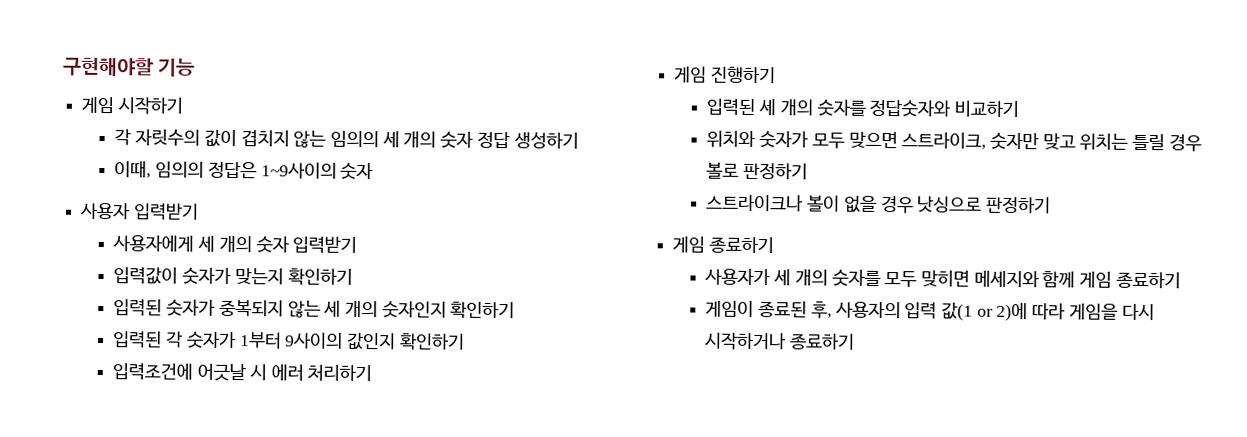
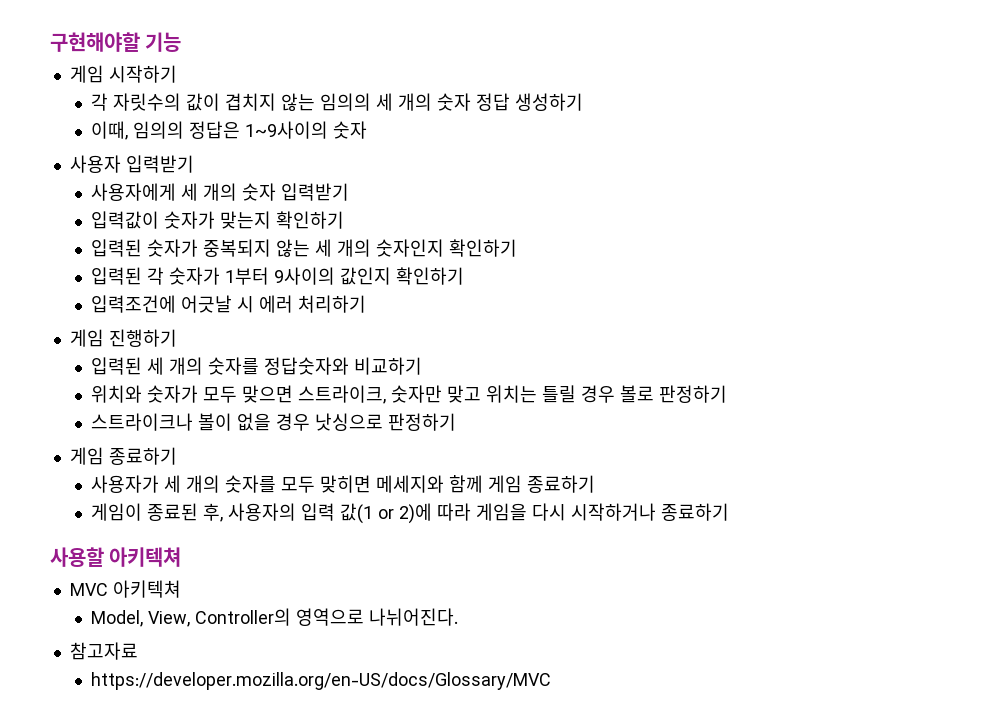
(856, 341) none -> [50,547,182,567] [69,580,181,598] [90,608,458,627] [69,642,138,660] [90,672,551,690] // 사용할 아키텍쳐 // MVC 아키텍쳐 // Model, View, Controller의 영역으로 나뉘어진다. // 참고자료 // https://developer.mozilla.org/en-US/docs/Glossary/MVC

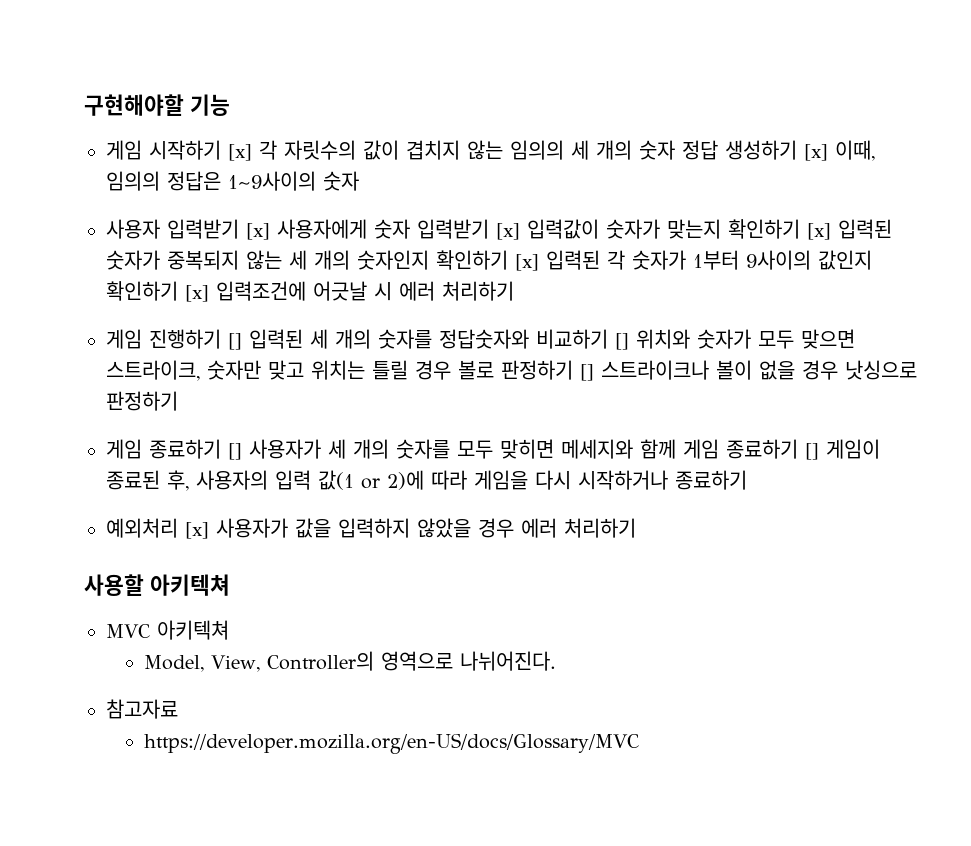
(177, 74) // -> [228,144,252,161] [x]
(583, 102) // -> [804,144,828,161] [x]
[90,183,237,201] // 사용자에게 세 개의 -> [246,219,367,240] [x] 사용자에게
(349, 192) // -> [496,223,520,240] [x]
(344, 220) // -> [807,223,831,240] [x]
(517, 248) // -> [515,254,539,271] [x]
(464, 276) // -> [185,285,209,302] [x]
(177, 338) // -> [228,333,242,350] []
(422, 366) // -> [615,333,629,350] []
(727, 394) // -> [580,364,594,381] []
(177, 456) // -> [228,443,242,460] []
(595, 484) // -> [805,443,819,460] []
(729, 512) none -> [106,518,636,539] // 예외처리 [x] 사용자가 값을 입력하지 않았을 경우 에러 처리하기

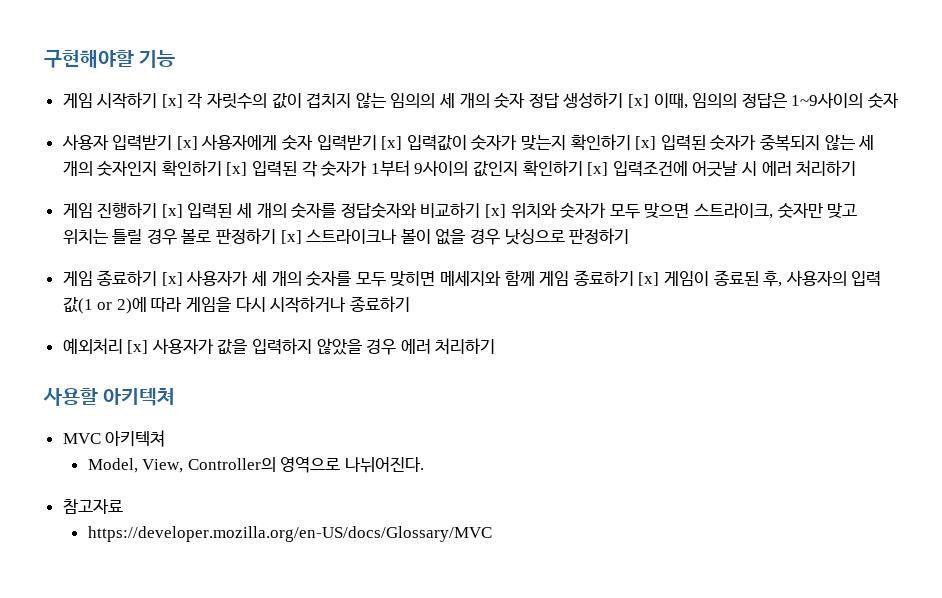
[228,333,242,350] [] -> [161,204,183,218] [x]
[615,333,629,350] [] -> [485,204,507,218] [x]
[580,364,594,381] [] -> [280,230,302,244] [x]
[228,443,242,460] [] -> [161,272,183,286] [x]
[805,443,819,460] [] -> [638,272,660,286] [x]

